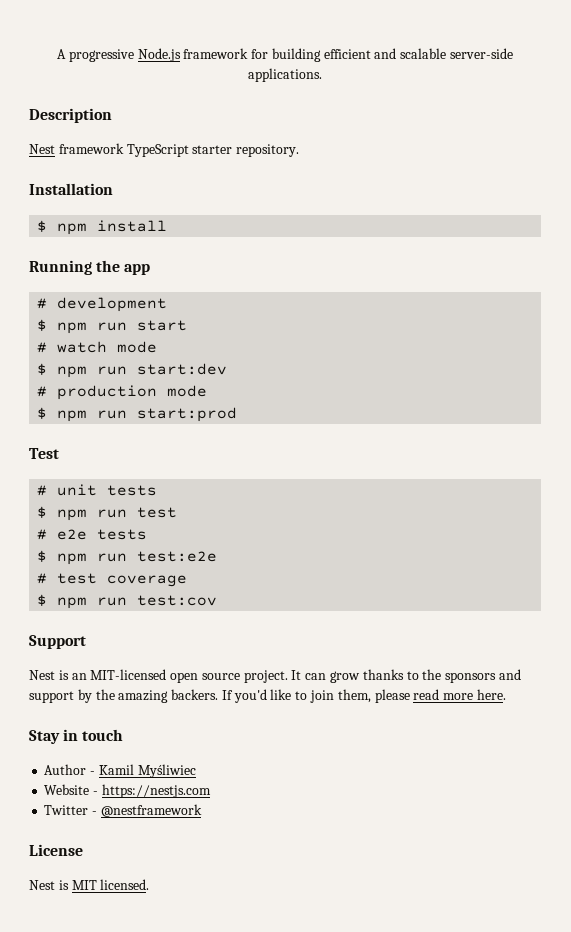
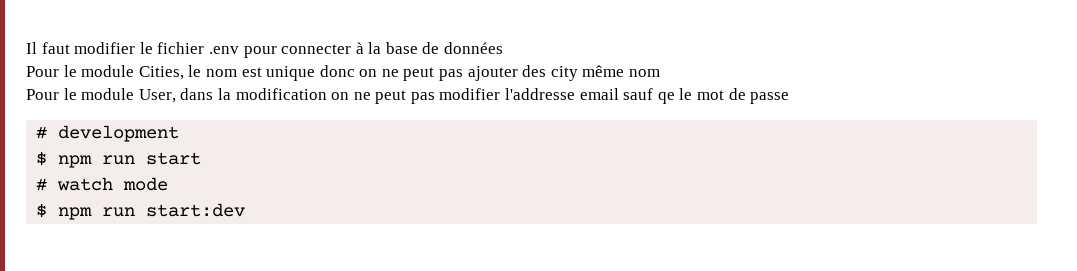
[56,48,514,62] [248,68,322,82] [29,108,112,123] [29,143,300,157] [29,183,113,195] [37,220,168,235] [29,260,151,275] A progressive Node.js framework for building efficient and scalable server-side applications. // Description // Nest framework TypeScript starter repository. // Installation // $ npm install // Running the app -> [26,42,504,58] [26,65,661,81] [26,88,790,104] Il faut modifier le fichier .env pour connecter à la base de données // Pour le module Cities, le nom est unique donc on ne peut pas ajouter des city même nom // Pour le module User, dans la modification on ne peut pas modifier l'addresse email sauf qe le mot de passe
[37,385,208,400] [37,407,238,422] [29,448,59,459] [37,484,158,496] [37,506,178,521] [37,529,148,540] [37,550,218,565] [37,573,188,587] [37,594,218,609] [29,635,86,649] [29,669,521,683] [29,689,506,703] [29,729,124,744] [44,764,196,778] [44,784,211,798] [44,804,202,817] [29,844,83,856] [29,879,150,890] // # production mode // $ npm run start:prod // Test // # unit tests // $ npm run test // # e2e tests // $ npm run test:e2e // # test coverage // $ npm run test:cov // Support // Nest is an MIT-licensed open source project. It can grow thanks to the sponsors and support by the amazing backers. If you'd like to join them, please read more here. // Stay in touch // Author - Kamil Myśliwiec // Website - https://nestjs.com // Twitter - @nestframework // License // Nest is MIT licensed. -> (246, 210) none

